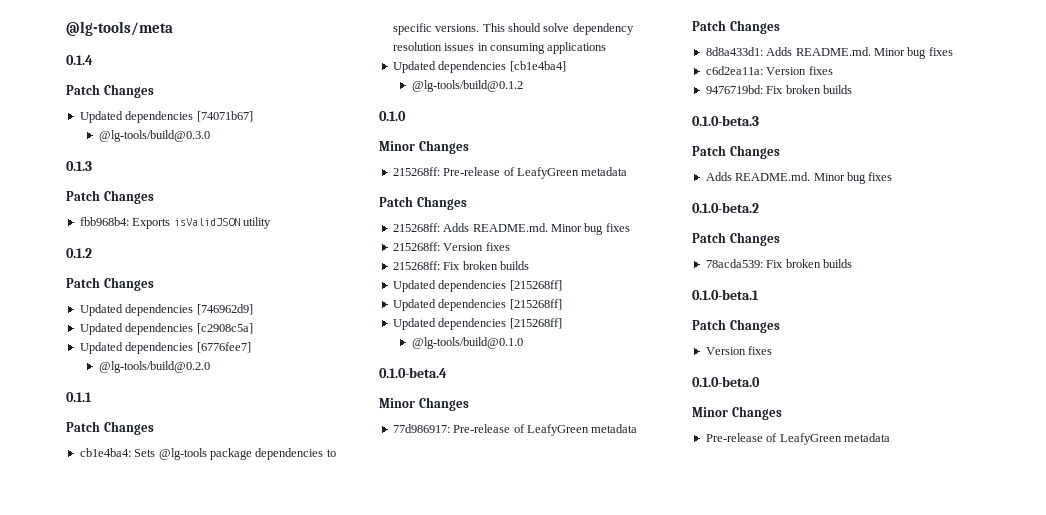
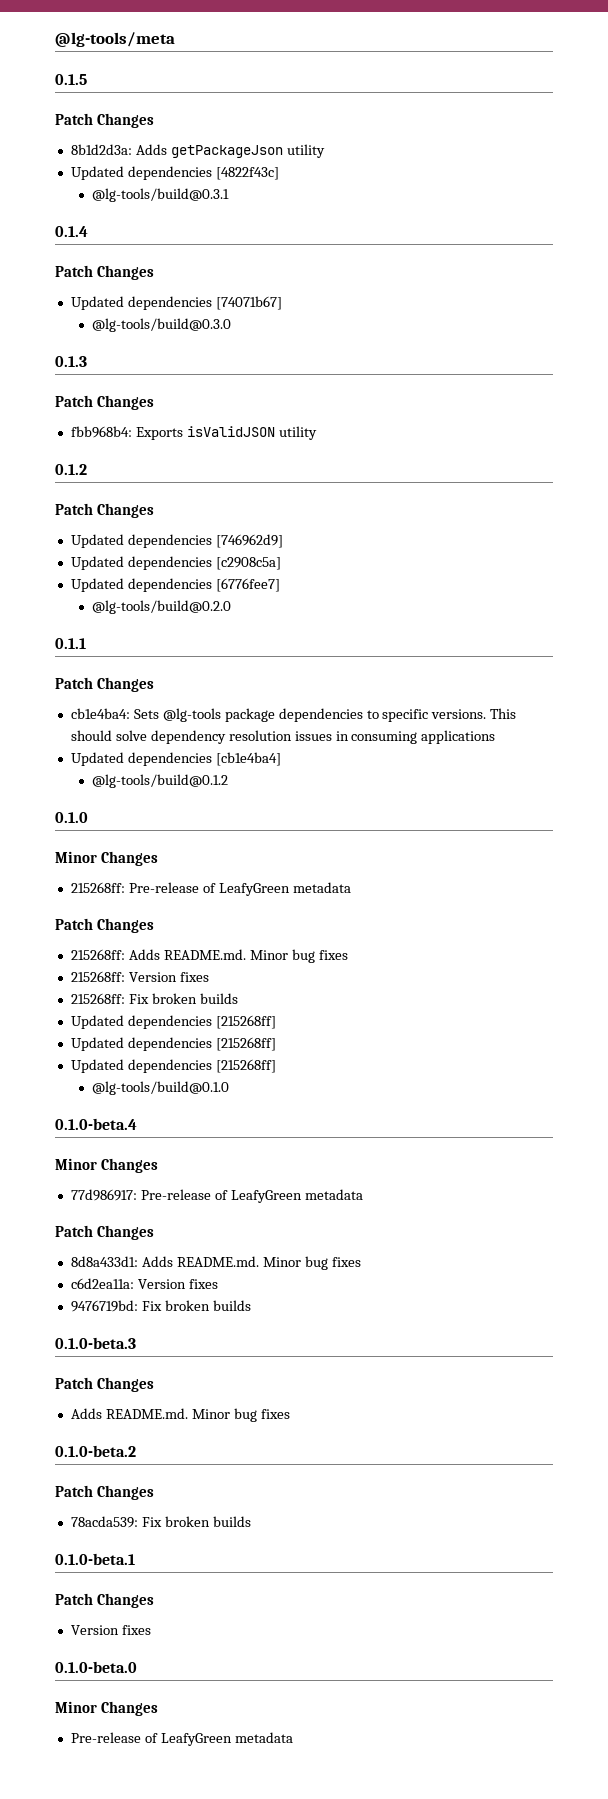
(173, 28) none -> [55,74,87,85] [55,113,155,128] [70,144,325,158] [70,166,279,180] [91,188,229,202] // 0.1.5 // Patch Changes // 8b1d2d3a: Adds getPackageJson utility // Updated dependencies [4822f43c] // @lg-tools/build@0.3.1

